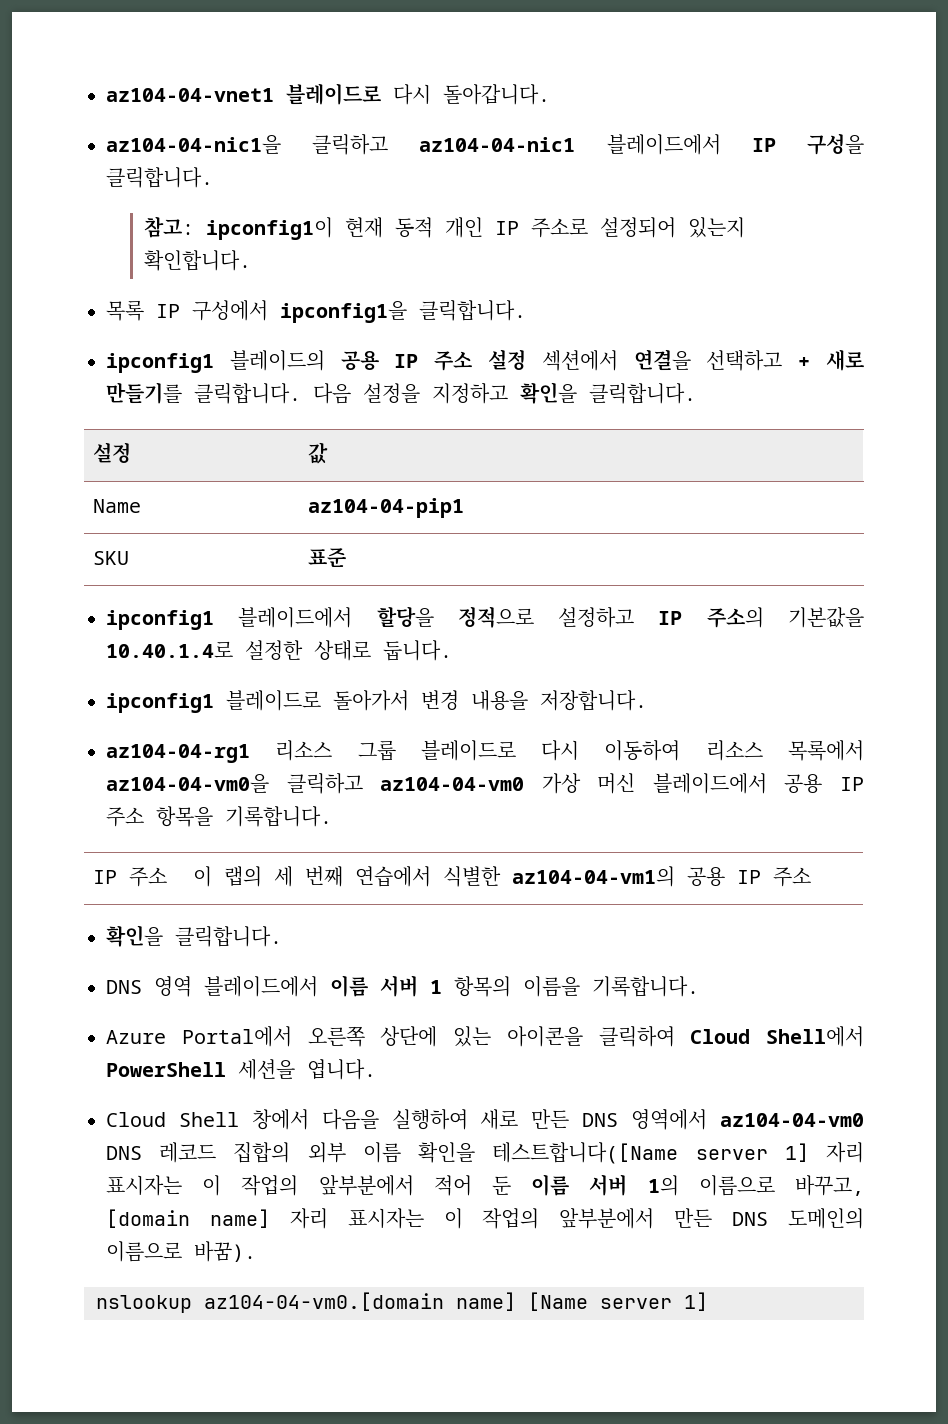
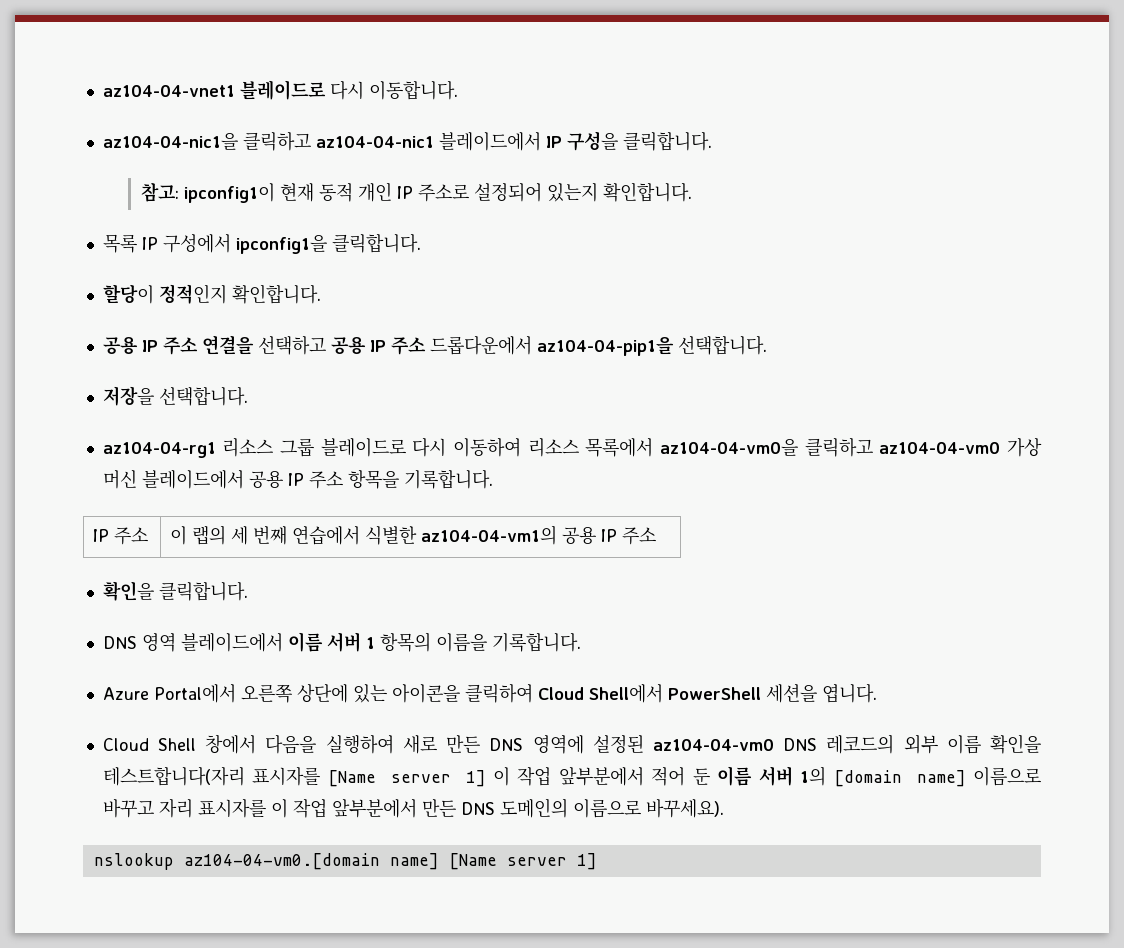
[443,84,550,105] 돌아갑니다. -> [368,80,458,100] 이동합니다.
[106,349,864,373] [106,382,696,404] [92,442,131,463] [307,442,328,464] [92,499,141,513] [307,498,464,518] [92,551,129,565] [307,548,346,567] [106,606,865,630] [106,640,452,661] [106,690,647,713] ipconfig1 블레이드의 공용 IP 주소 설정 섹션에서 연결을 선택하고 + 새로 만들기를 클릭합니다. 다음 설정을 지정하고 확인을 클릭합니다. // 설정 | 값 // Name | az104-04-pip1 // SKU | 표준 // ipconfig1 블레이드에서 할당을 정적으로 설정하고 IP 주소의 기본값을 10.40.1.4로 설정한 상태로 둡니다. // ipconfig1 블레이드로 돌아가서 변경 내용을 저장합니다. -> [102,284,321,304] [102,335,767,356] [102,386,248,406] 할당이 정적인지 확인합니다. // 공용 IP 주소 연결을 선택하고 공용 IP 주소 드롭다운에서 az104-04-pip1을 선택합니다. // 저장을 선택합니다.
[631,1109,865,1130] [106,1142,864,1164] [106,1175,299,1196] 영역에서 az104-04-vm0 DNS 레코드 집합의 외부 이름 확인을 테스트합니다([Name server 1] 자리 표시자는 이 작업의 -> [532,734,1041,754] [102,766,552,787] 영역에 설정된 az104-04-vm0 DNS 레코드의 외부 이름 확인을 테스트합니다(자리 표시자를 [Name server 1] 이 작업
[698,1175,864,1196] [106,1208,540,1229] 이름으로 바꾸고, [domain name] 자리 표시자는 이 작업의 -> [833,767,1041,787] [102,798,327,818] [domain name] 이름으로 바꾸고 자리 표시자를 이 작업
[194,1241,256,1262] 바꿈). -> [645,799,724,818] 바꾸세요).

